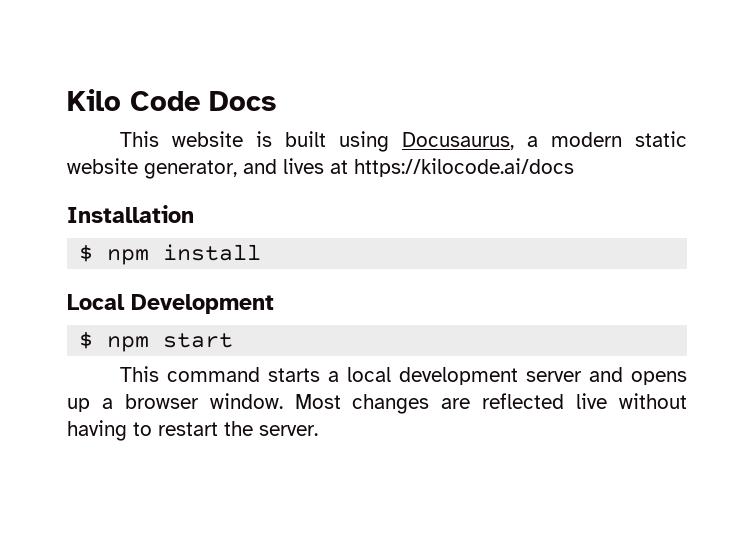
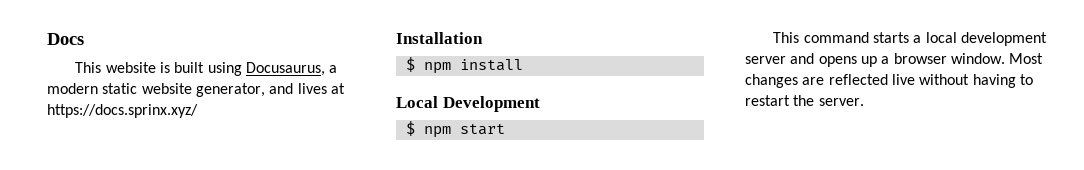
[67,89,200,111] Kilo Code -> (47, 39) none
[354,158,574,177] https://kilocode.ai/docs -> [47,104,198,118] https://docs.sprinx.xyz/

